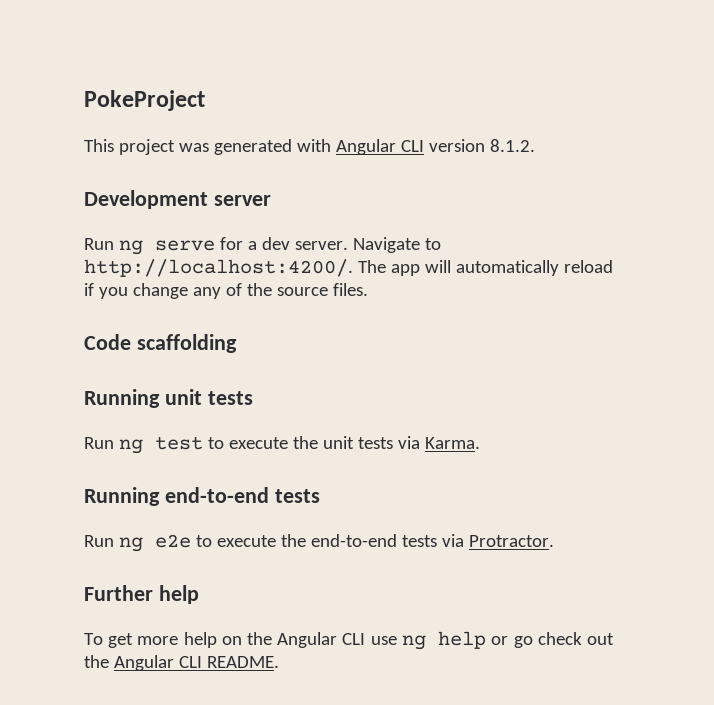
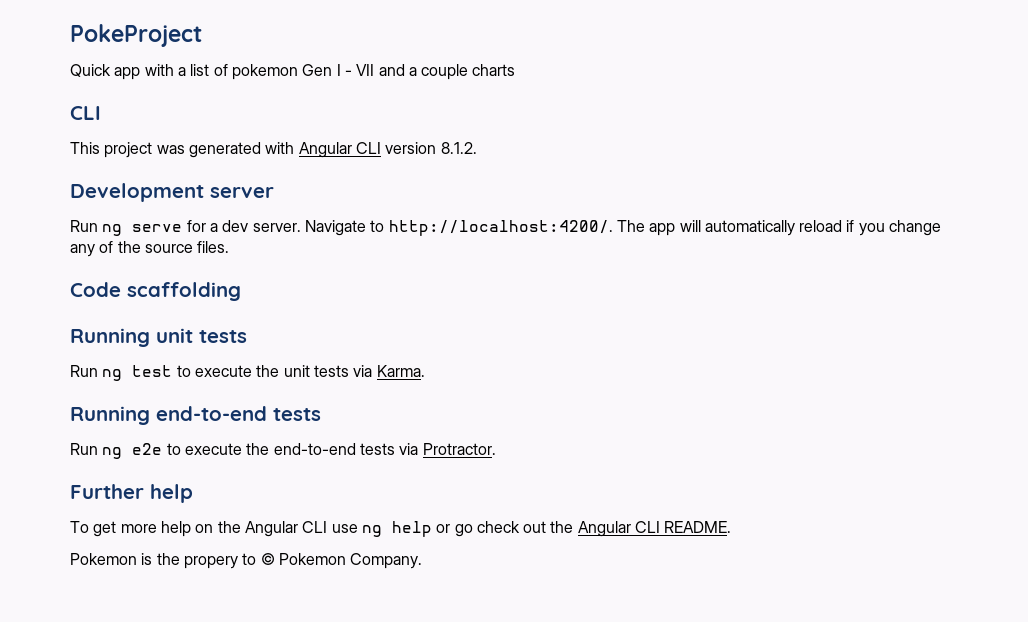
(205, 100) none -> [70,64,516,80] [70,106,101,120] // Quick app with a list of pokemon Gen I - VII and a couple charts // CLI
(279, 662) none -> [70,553,423,569] // Pokemon is the propery to © Pokemon Company.

